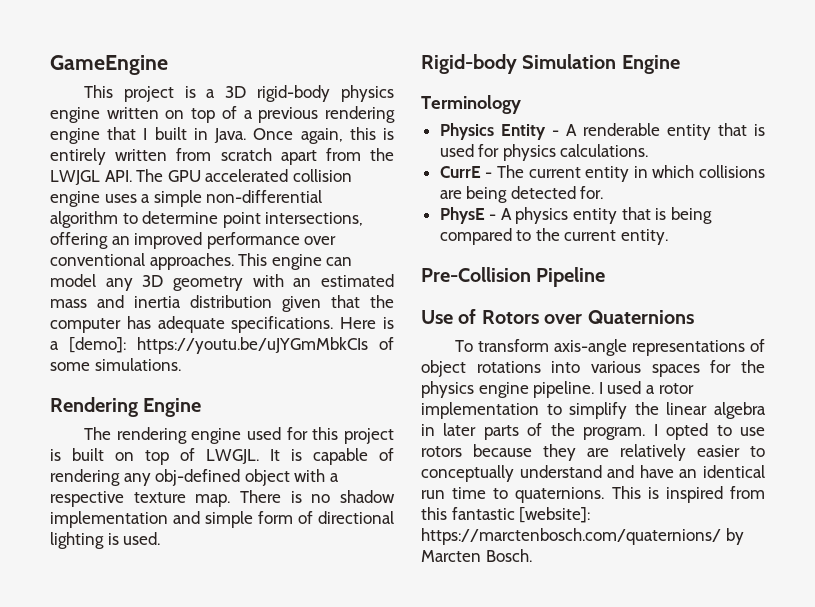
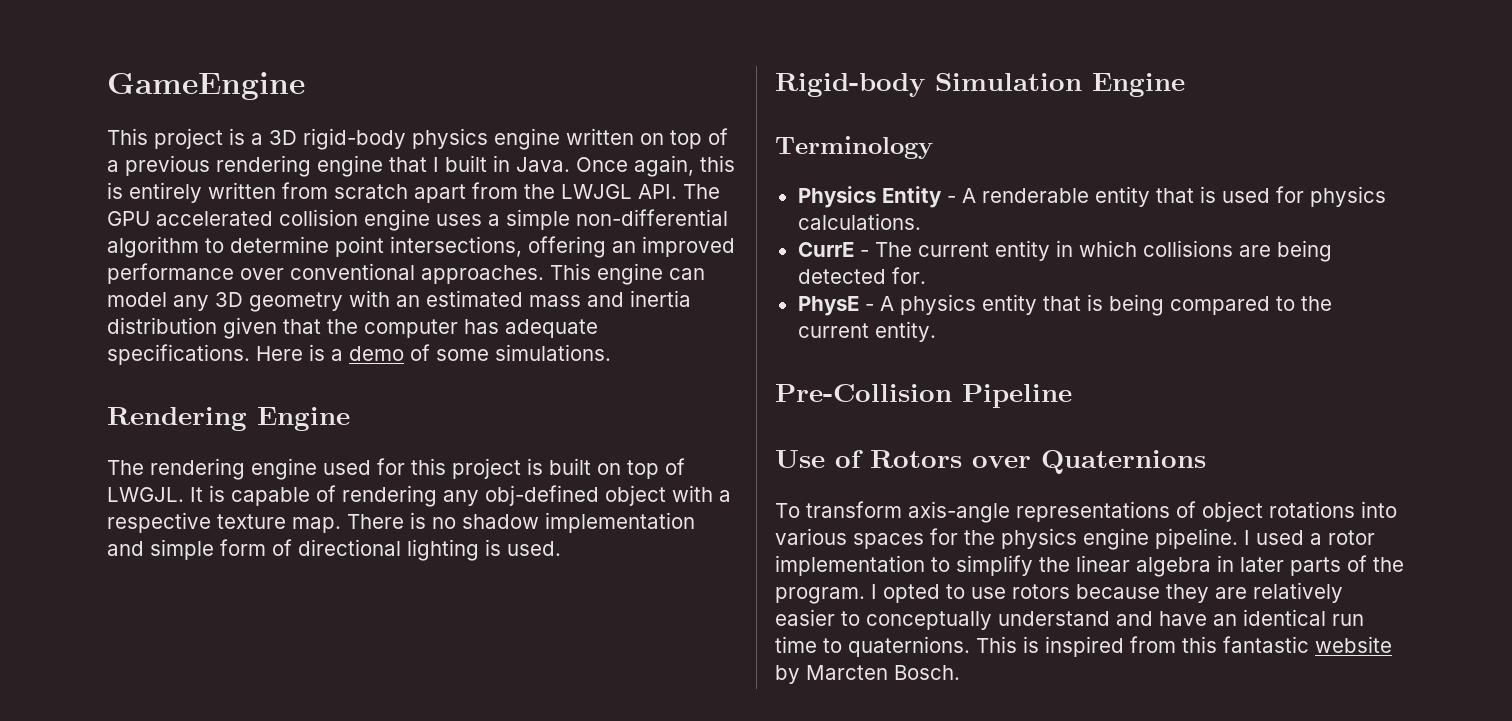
[69,337,369,354] [demo]: https://youtu.be/uJYGmMbkCIs -> [349,346,404,361] demo
[519,507,591,523] [421,528,721,545] [website]: https://marctenbosch.com/quaternions/ -> [1315,636,1392,653] website

